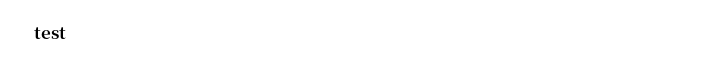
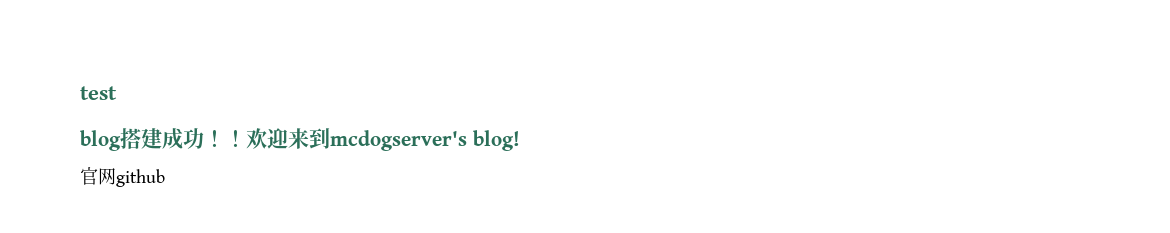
(66, 33) none -> [80,128,520,151] [80,167,165,187] // blog搭建成功！！欢迎来到mcdogserver's blog! // 官网github

